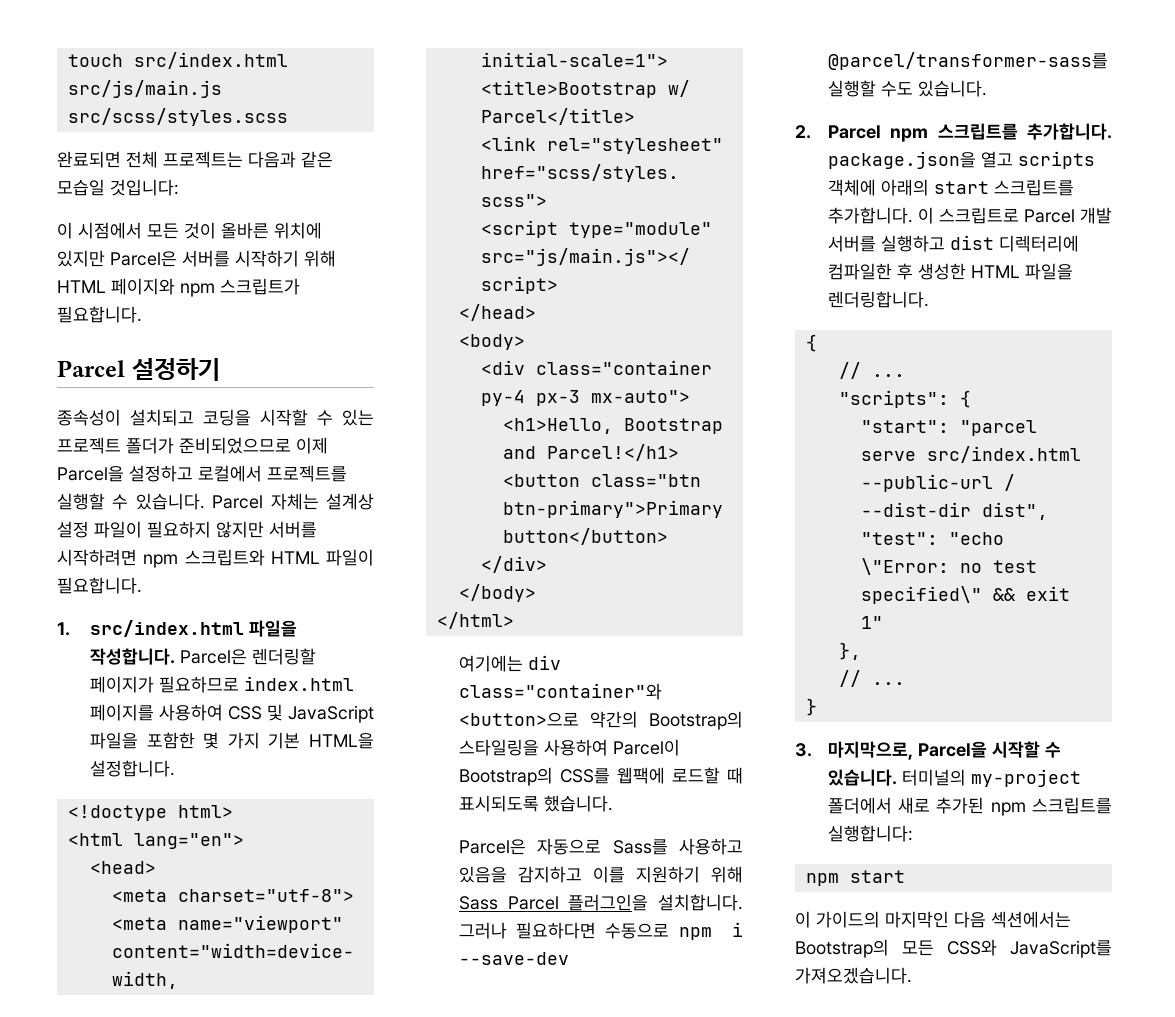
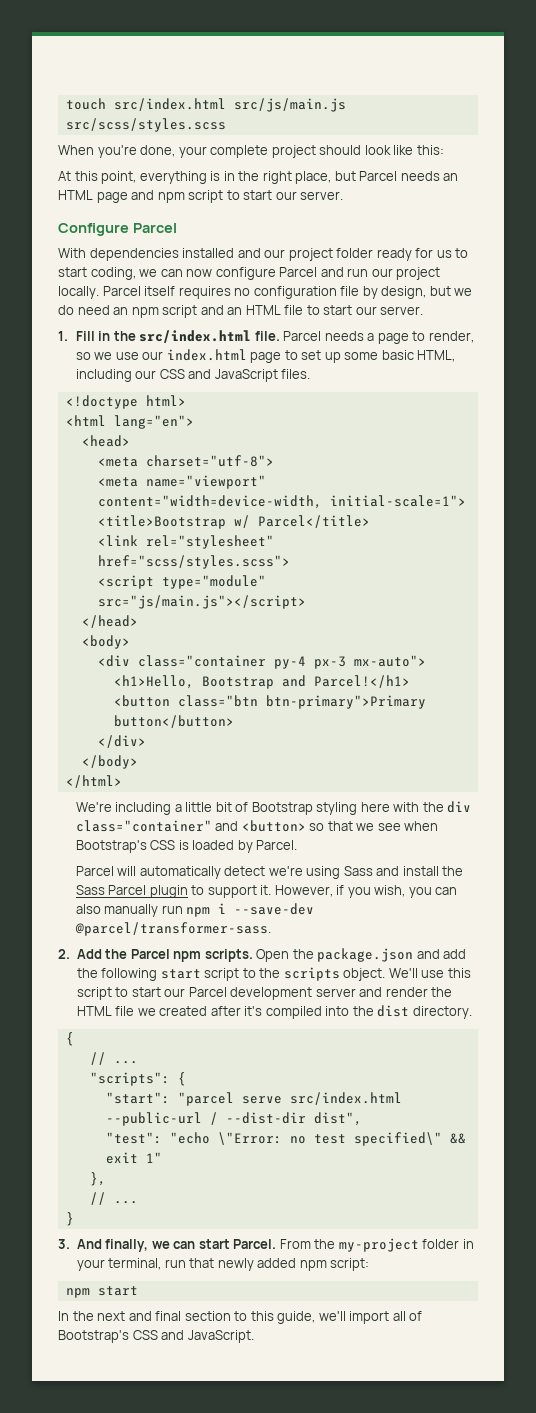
[57,151,333,168] [57,179,179,196] [57,222,322,239] [57,250,336,267] [57,278,300,297] [57,306,142,323] [57,358,220,381] [57,409,374,426] [57,437,328,454] [57,465,347,482] [57,493,374,510] [57,521,317,538] [57,549,374,568] [57,577,142,594] [57,620,297,637] [89,648,316,665] [89,676,354,693] [89,704,374,723] [89,732,374,749] [89,760,175,777] 완료되면 전체 프로젝트는 다음과 같은 모습일 것입니다: // 이 시점에서 모든 것이 올바른 위치에 있지만 Parcel은 서버를 시작하기 위해 HTML 페이지와 npm 스크립트가 필요합니다. // Parcel 설정하기 // 종속성이 설치되고 코딩을 시작할 수 있는 프로젝트 폴더가 준비되었으므로 이제 Parcel을 설정하고 로컬에서 프로젝트를 실행할 수 있습니다. Parcel 자체는 설계상 설정 파일이 필요하지 않지만 서버를 시작하려면 npm 스크립트와 HTML 파일이 필요합니다. // 1. src/index.html 파일을 작성합니다. Parcel은 렌더링할 페이지가 필요하므로 index.html 페이지를 사용하여 CSS 및 JavaScript 파일을 포함한 몇 가지 기본 HTML을 설정합니다. -> [58,145,444,158] [58,171,459,184] [58,190,344,203] [58,223,177,236] [58,248,469,261] [58,267,441,280] [58,286,473,299] [58,305,424,318] [58,330,474,344] [75,349,456,363] [75,369,311,382] When you're done, your complete project should look like this: // At this point, everything is in the right place, but Parcel needs an HTML page and npm script to start our server. // Configure Parcel // With dependencies installed and our project folder ready for us to start coding, we can now configure Parcel and run our project locally. Parcel itself requires no configuration file by design, but we do need an npm script and an HTML file to start our server. // 1. Fill in the src/index.html file. Parcel needs a page to render, so we use our index.html page to set up some basic HTML, including our CSS and JavaScript files.
[458,655,561,672] [458,683,662,700] [458,711,743,730] [458,739,680,756] [458,767,743,786] [458,795,613,812] [458,838,743,855] [458,866,743,883] [458,894,743,911] [458,922,743,940] [458,952,569,965] [827,52,1108,70] [827,80,987,97] [795,123,1112,142] [827,151,1095,169] [827,179,1074,196] [827,207,1112,224] [827,235,1079,252] [827,263,1073,280] [827,291,929,308] 여기에는 div class="container"와 <button>으로 약간의 Bootstrap의 스타일링을 사용하여 Parcel이 Bootstrap의 CSS를 웹팩에 로드할 때 표시되도록 했습니다. // Parcel은 자동으로 Sass를 사용하고 있음을 감지하고 이를 지원하기 위해 Sass Parcel 플러그인을 설치합니다. 그러나 필요하다면 수동으로 npm i --save-dev @parcel/transformer-sass를 실행할 수도 있습니다. // 2. Parcel npm 스크립트를 추가합니다. package.json을 열고 scripts 객체에 아래의 start 스크립트를 추가합니다. 이 스크립트로 Parcel 개발 서버를 실행하고 dist 디렉터리에 컴파일한 후 생성한 HTML 파일을 렌더링합니다. -> [75,801,472,815] [75,820,439,832] [75,840,298,853] [75,866,464,879] [75,885,458,898] [75,903,315,917] [74,922,271,936] [58,948,467,962] [76,967,471,981] [76,987,453,1000] [76,1005,472,1019] We're including a little bit of Bootstrap styling here with the div class="container" and <button> so that we see when Bootstrap's CSS is loaded by Parcel. // Parcel will automatically detect we're using Sass and install the Sass Parcel plugin to support it. However, if you wish, you can also manually run npm i --save-dev @parcel/transformer-sass. // 2. Add the Parcel npm scripts. Open the package.json and add the following start script to the scripts object. We'll use this script to start our Parcel development server and render the HTML file we created after it's compiled into the dist directory.
[827,741,1061,760] [827,769,1081,787] [827,797,1112,816] [827,825,913,842] [805,870,905,886] [795,911,1071,928] [795,939,1112,958] [795,967,912,984] 마지막으로, Parcel을 시작할 수 있습니다. 터미널의 my-project 폴더에서 새로 추가된 npm 스크립트를 실행합니다: // npm start // 이 가이드의 마지막인 다음 섹션에서는 Bootstrap의 모든 CSS와 JavaScript를 가져오겠습니다. -> [76,1238,474,1252] [76,1258,370,1271] [65,1286,138,1298] [58,1311,423,1324] [58,1330,254,1343] And finally, we can start Parcel. From the my-project folder in your terminal, run that newly added npm script: // npm start // In the next and final section to this guide, we'll import all of Bootstrap's CSS and JavaScript.

